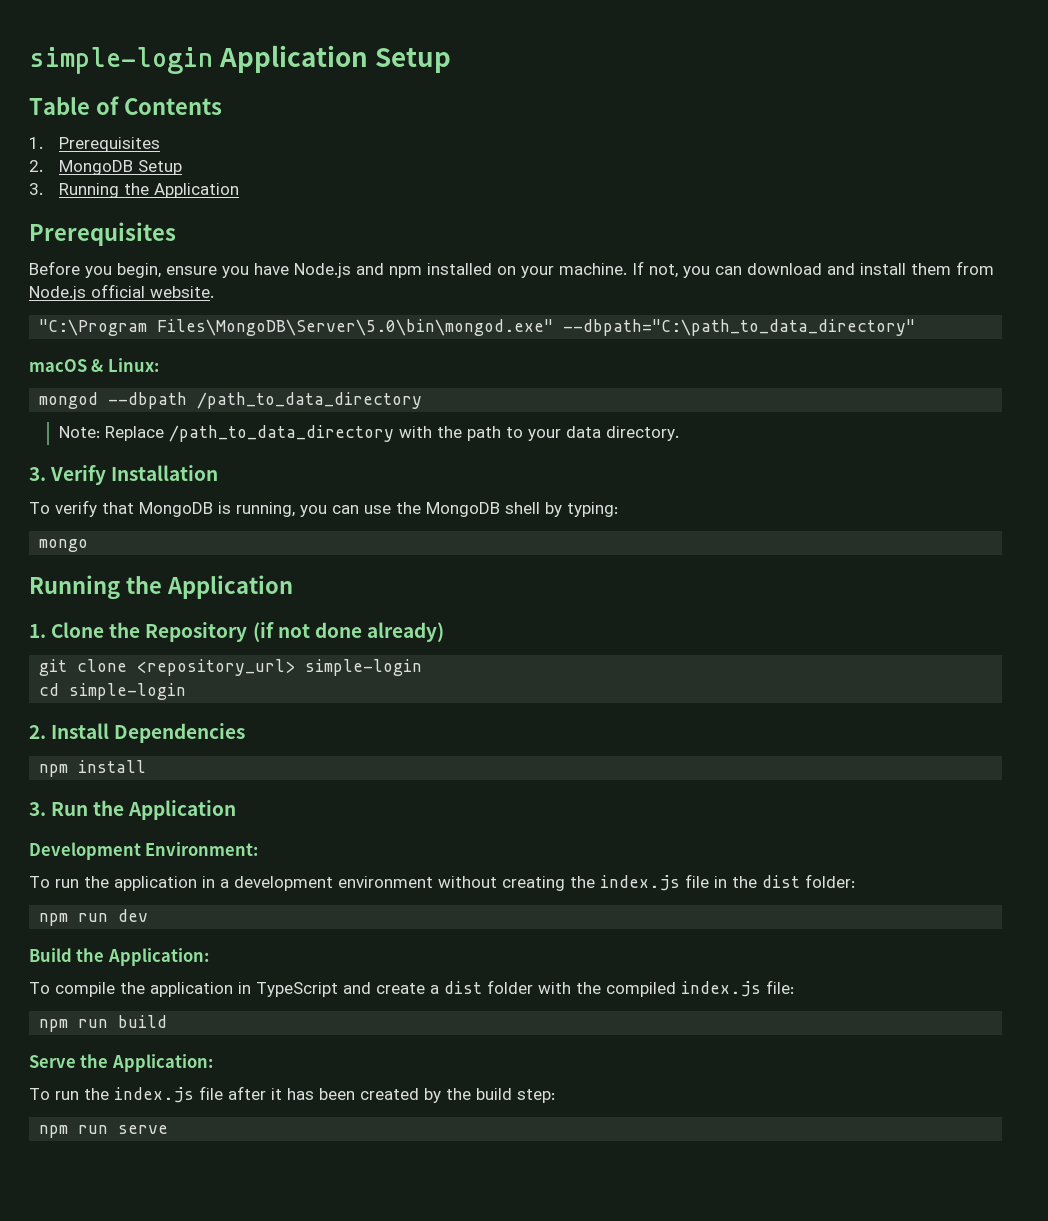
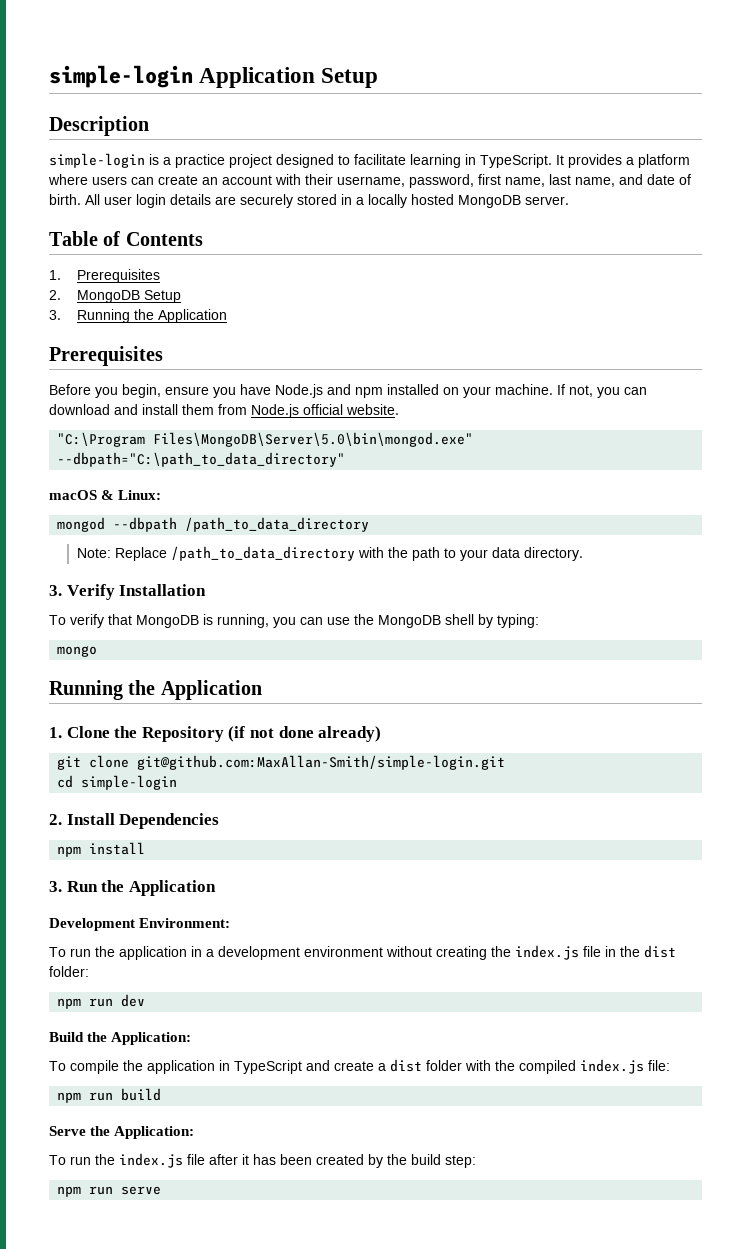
(452, 60) none -> [49,116,149,136] [49,153,690,168] [48,174,691,188] [49,194,569,208] // Description // simple-login is a practice project designed to facilitate learning in TypeScript. It provides a platform where users can create an account with their username, password, first name, last name, and date of birth. All user login details are securely stored in a locally hosted MongoDB server.
[137,659,423,676] <repository_url> simple-login -> [137,755,506,770] git@github.com:MaxAllan-Smith/simple-login.git

